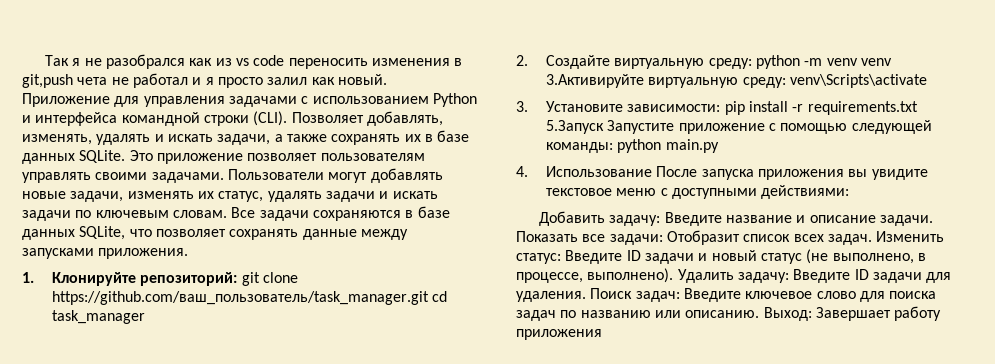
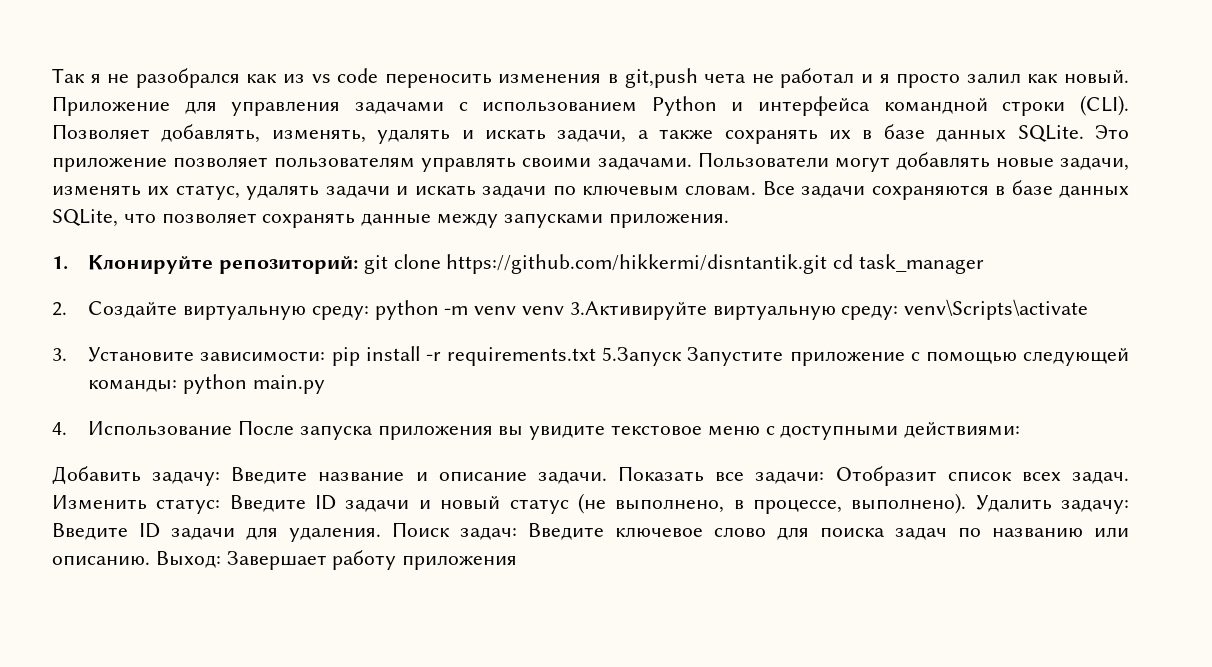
[52,291,430,305] https://github.com/ваш_пользователь/task_manager.git -> [446,254,828,274] https://github.com/hikkermi/disntantik.git

